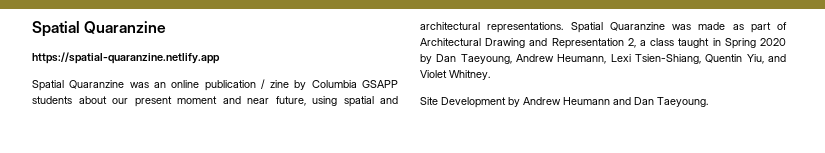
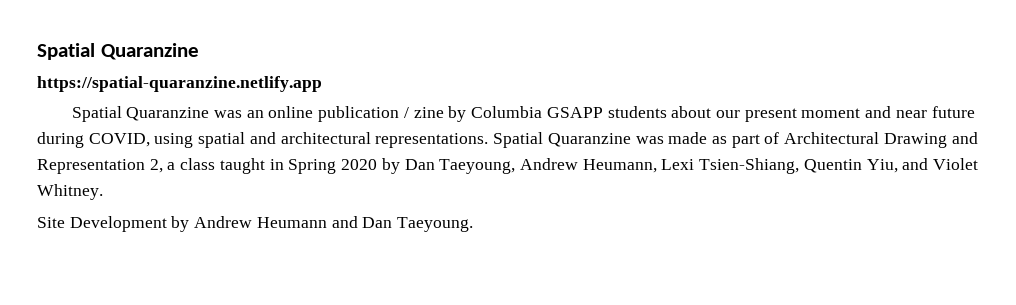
[275,96,306,106] future, -> [931,106,975,118] [37,132,150,148] future during COVID,

